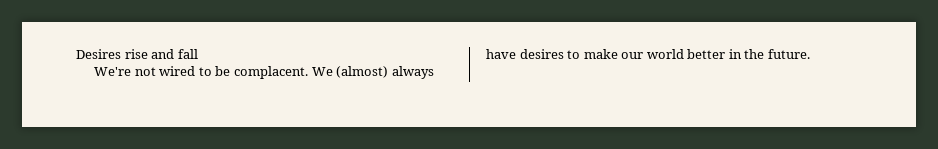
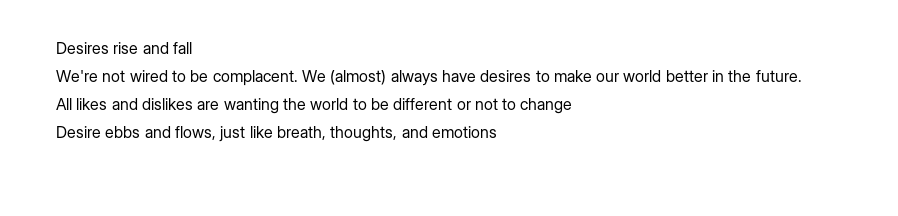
(810, 54) none -> [56,98,573,114] [56,126,497,142] // All likes and dislikes are wanting the world to be different or not to change // Desire ebbs and flows, just like breath, thoughts, and emotions

